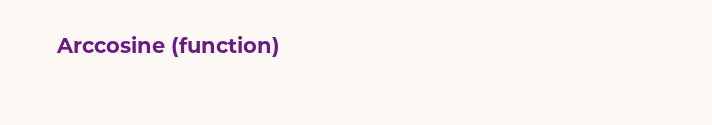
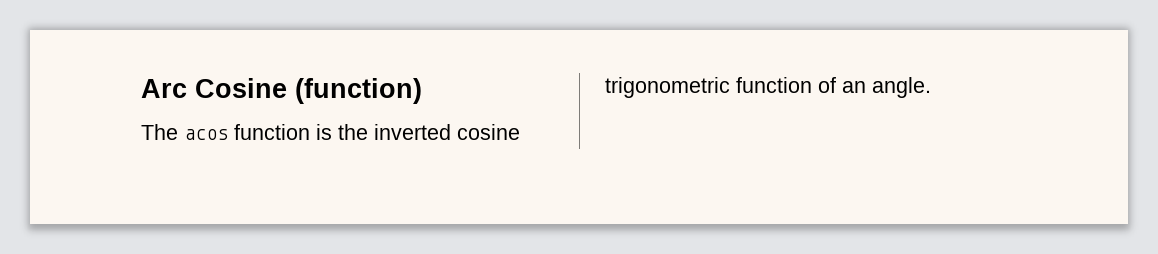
[56,36,165,53] Arccosine -> [141,78,287,98] Arc Cosine
(280, 46) none -> [141,124,520,140] [605,77,931,98] // The acos function is the inverted cosine trigonometric function of an angle.

